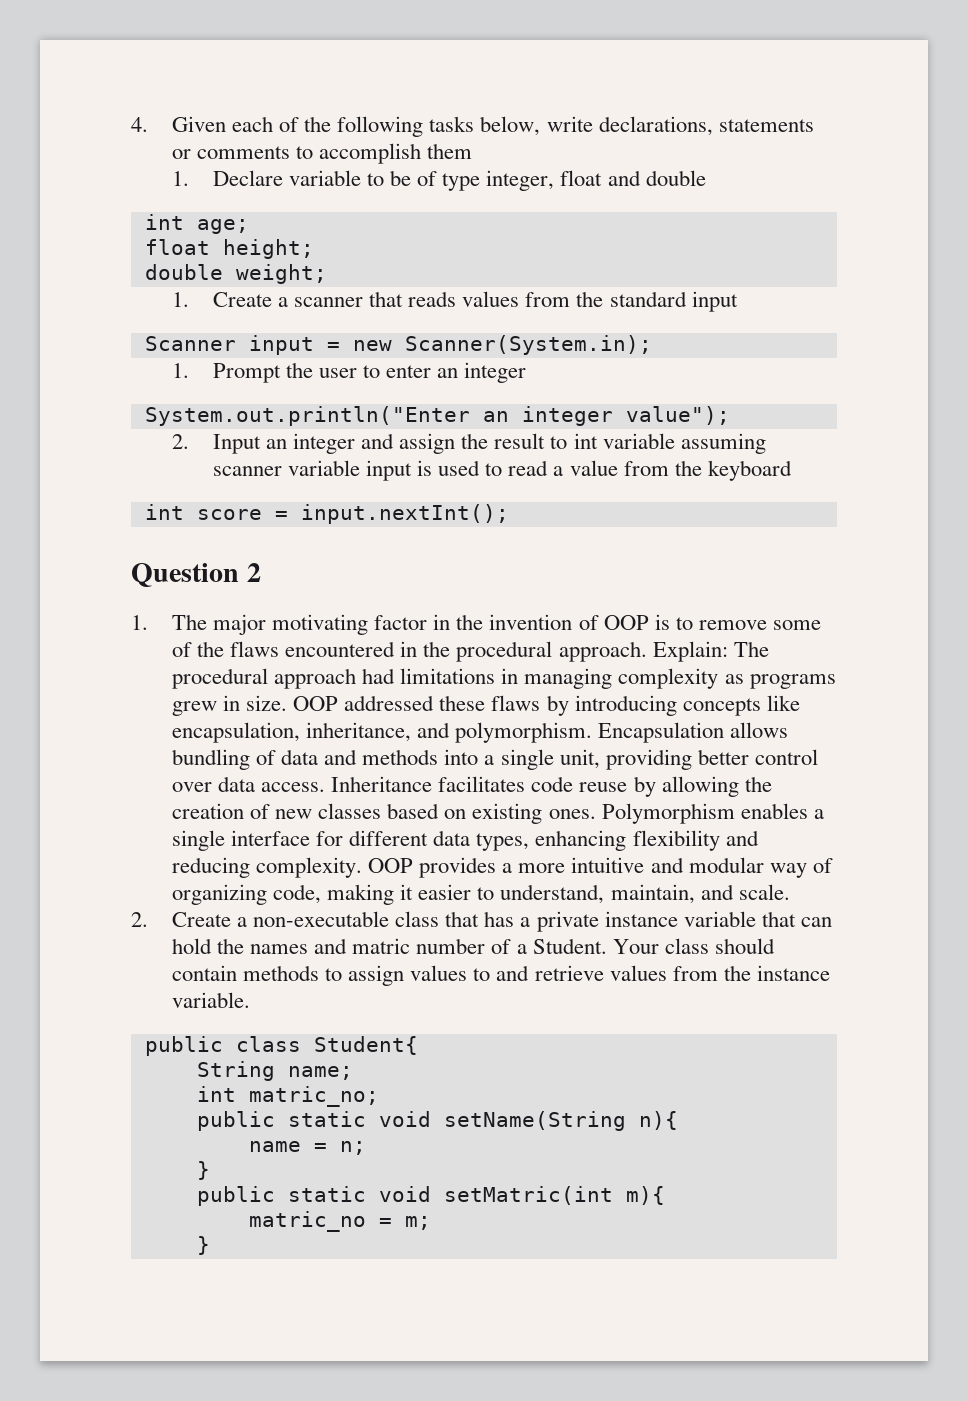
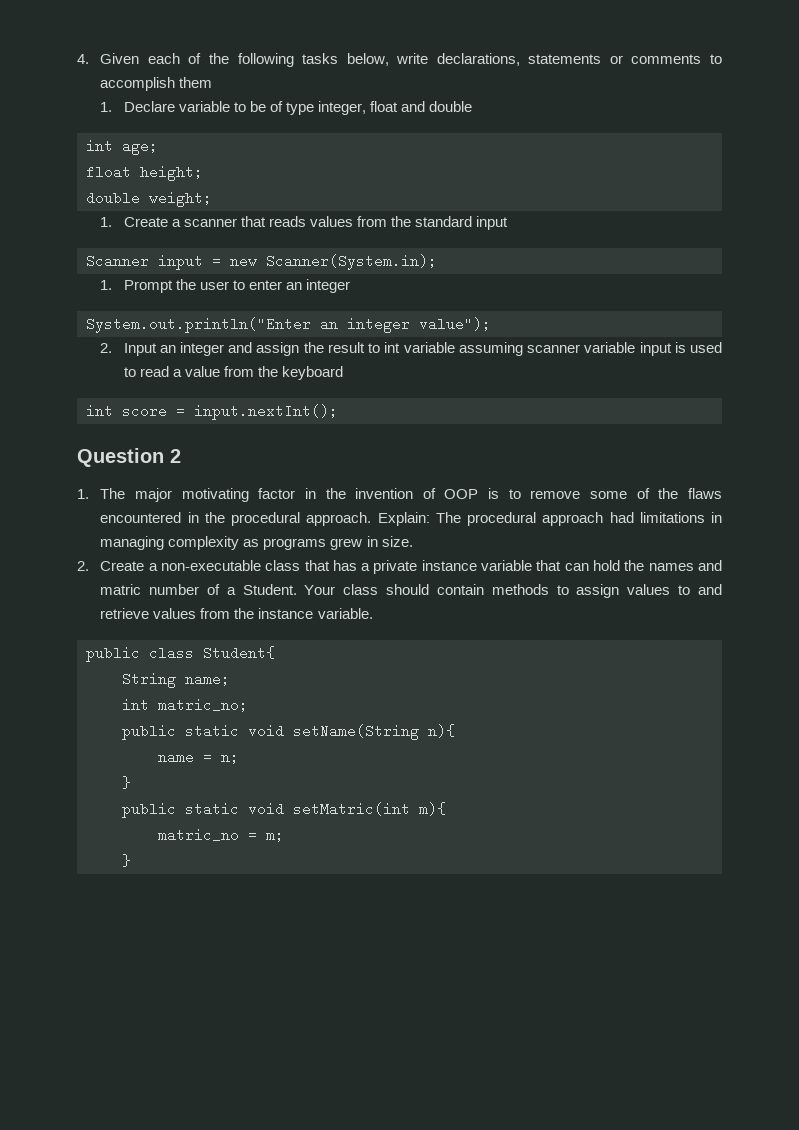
[293,695,800,716] [171,722,789,743] [171,749,818,770] [171,776,772,797] [171,803,824,824] [171,830,759,851] [171,857,833,878] [171,884,790,905] OOP addressed these flaws by introducing concepts like encapsulation, inheritance, and polymorphism. Encapsulation allows bundling of data and methods into a single unit, providing better control over data access. Inheritance facilitates code reuse by allowing the creation of new classes based on existing ones. Polymorphism enables a single interface for different data types, enhancing flexibility and reducing complexity. OOP provides a more intuitive and modular way of organizing code, making it easier to understand, maintain, and scale. -> (413, 541) none

